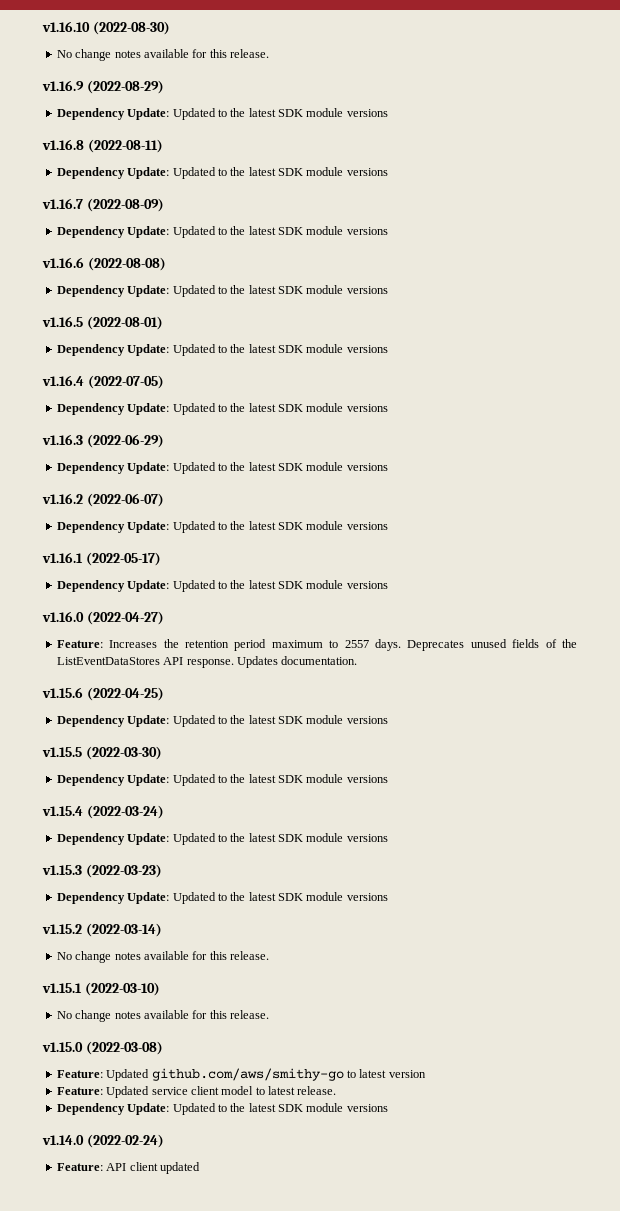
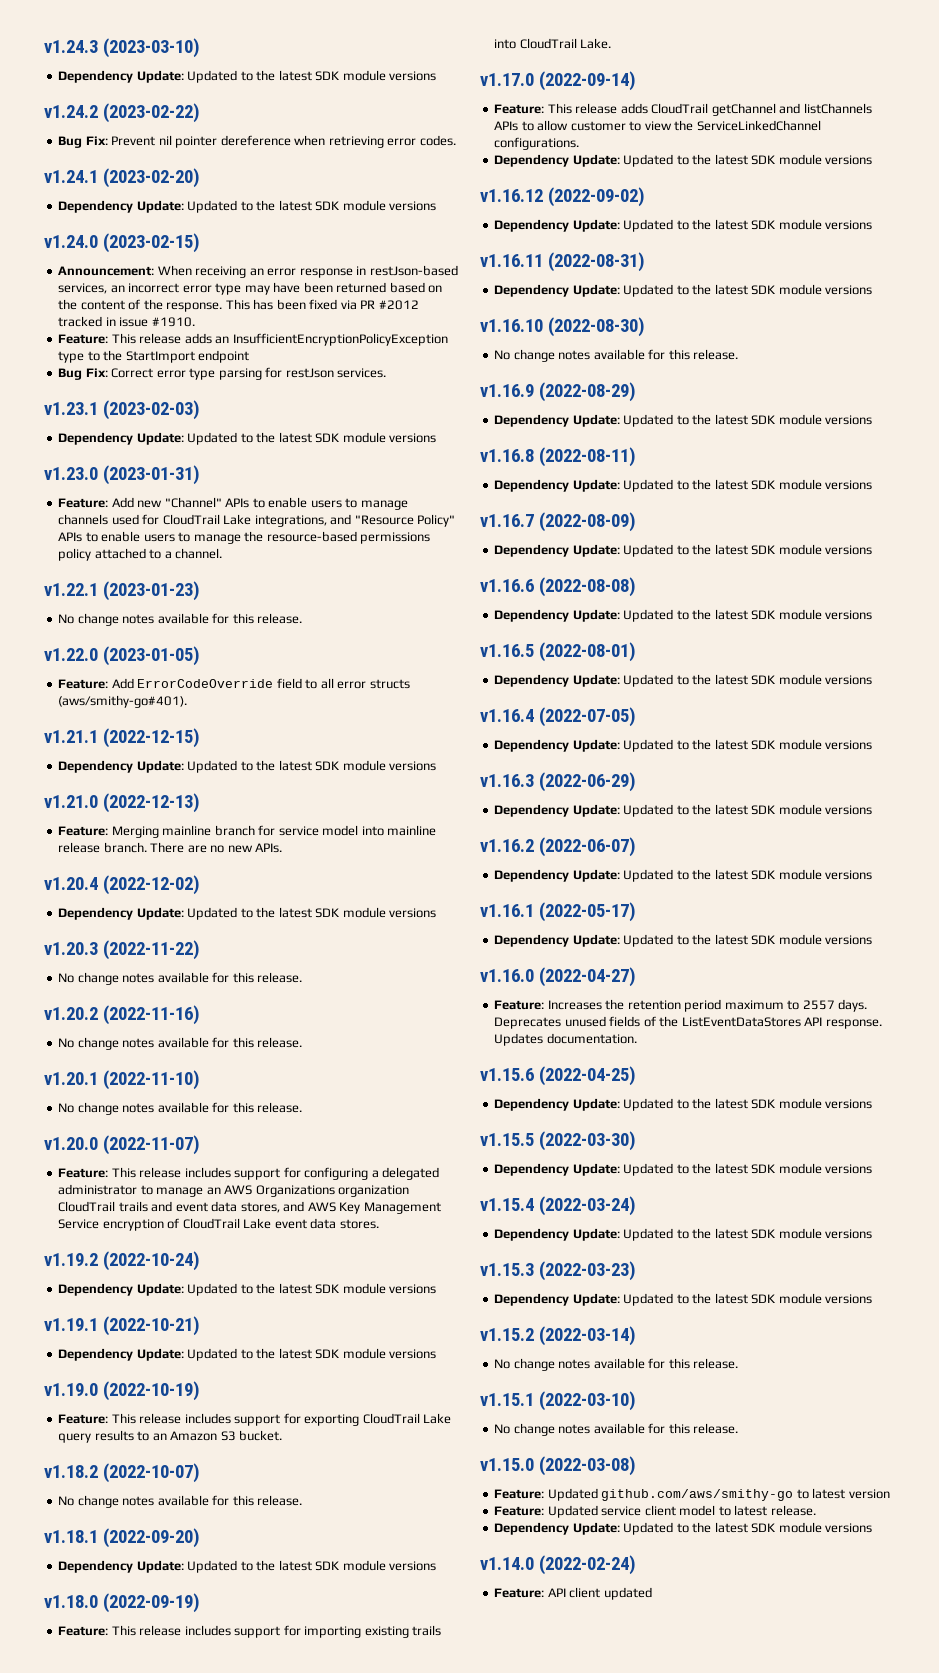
(42, 26) none -> [44,38,200,58] [58,70,437,83] [44,103,200,123] [58,135,456,148] [44,168,200,188] [58,200,437,213] [44,233,200,253] [58,265,458,278] [58,282,443,295] [58,299,419,312] [58,316,195,327] [58,333,448,346] [58,350,250,363] [58,367,387,380] [44,400,200,420] [58,432,437,445] [44,465,200,485] [58,497,408,510] [58,514,456,527] [58,531,431,544] [58,548,223,561] [44,581,200,601] [58,613,303,626] [44,646,200,666] [58,678,410,689] [58,695,188,708] [44,728,200,748] [58,760,437,773] [44,793,200,813] [58,825,437,838] [58,842,283,853] [44,875,200,895] [58,907,437,920] [44,940,200,960] [58,972,303,985] [44,1005,200,1025] [58,1037,303,1050] [44,1070,200,1090] [58,1102,303,1115] [44,1135,200,1155] [58,1167,440,1180] [58,1184,410,1197] [58,1201,441,1214] [58,1218,379,1231] [44,1251,200,1271] [58,1283,437,1296] [44,1316,200,1336] [58,1348,437,1361] [44,1381,200,1401] [58,1413,452,1426] [58,1430,283,1443] [44,1463,200,1483] [58,1495,303,1508] [44,1528,200,1548] [58,1560,437,1573] [44,1593,200,1613] [58,1625,442,1638] [494,38,612,49] [480,71,636,91] [494,103,872,116] [494,120,821,131] [494,137,580,150] [494,154,873,167] [480,187,645,207] [494,219,873,232] [480,252,645,272] [494,284,873,297] v1.24.3 (2023-03-10) // Dependency Update: Updated to the latest SDK module versions // v1.24.2 (2023-02-22) // Bug Fix: Prevent nil pointer dereference when retrieving error codes. // v1.24.1 (2023-02-20) // Dependency Update: Updated to the latest SDK module versions // v1.24.0 (2023-02-15) // Announcement: When receiving an error response in restJson-based services, an incorrect error type may have been returned based on the content of the response. This has been fixed via PR #2012 tracked in issue #1910. // Feature: This release adds an InsufficientEncryptionPolicyException type to the StartImport endpoint // Bug Fix: Correct error type parsing for restJson services. // v1.23.1 (2023-02-03) // Dependency Update: Updated to the latest SDK module versions // v1.23.0 (2023-01-31) // Feature: Add new "Channel" APIs to enable users to manage channels used for CloudTrail Lake integrations, and "Resource Policy" APIs to enable users to manage the resource-based permissions policy attached to a channel. // v1.22.1 (2023-01-23) // No change notes available for this release. // v1.22.0 (2023-01-05) // Feature: Add ErrorCodeOverride field to all error structs (aws/smithy-go#401). // v1.21.1 (2022-12-15) // Dependency Update: Updated to the latest SDK module versions // v1.21.0 (2022-12-13) // Feature: Merging mainline branch for service model into mainline release branch. There are no new APIs. // v1.20.4 (2022-12-02) // Dependency Update: Updated to the latest SDK module versions // v1.20.3 (2022-11-22) // No change notes available for this release. // v1.20.2 (2022-11-16) // No change notes available for this release. // v1.20.1 (2022-11-10) // No change notes available for this release. // v1.20.0 (2022-11-07) // Feature: This release includes support for configuring a delegated administrator to manage an AWS Organizations organization CloudTrail trails and event data stores, and AWS Key Management Service encryption of CloudTrail Lake event data stores. // v1.19.2 (2022-10-24) // Dependency Update: Updated to the latest SDK module versions // v1.19.1 (2022-10-21) // Dependency Update: Updated to the latest SDK module versions // v1.19.0 (2022-10-19) // Feature: This release includes support for exporting CloudTrail Lake query results to an Amazon S3 bucket. // v1.18.2 (2022-10-07) // No change notes available for this release. // v1.18.1 (2022-09-20) // Dependency Update: Updated to the latest SDK module versions // v1.18.0 (2022-09-19) // Feature: This release includes support for importing existing trails into CloudTrail Lake. // v1.17.0 (2022-09-14) // Feature: This release adds CloudTrail getChannel and listChannels APIs to allow customer to view the ServiceLinkedChannel configurations. // Dependency Update: Updated to the latest SDK module versions // v1.16.12 (2022-09-02) // Dependency Update: Updated to the latest SDK module versions // v1.16.11 (2022-08-31) // Dependency Update: Updated to the latest SDK module versions //

